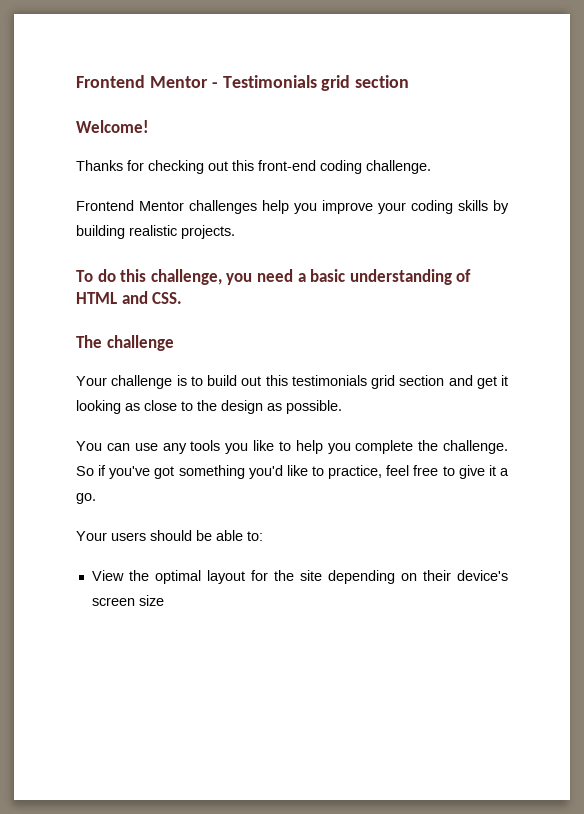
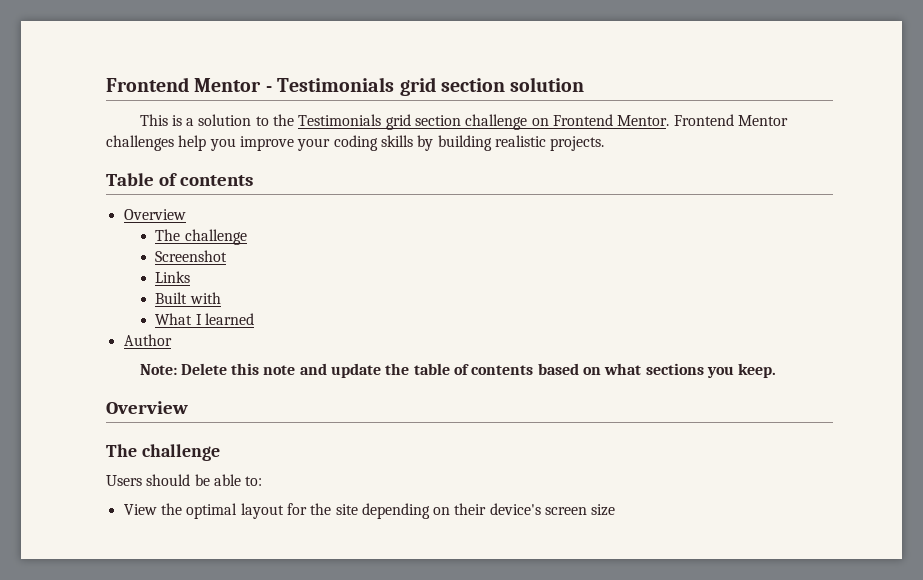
[76,120,149,133] [76,160,431,174] // Welcome! // Thanks for checking out this front-end coding challenge. // -> [510,77,585,92] [139,114,670,130] solution // This is a solution to the Testimonials grid section challenge on Frontend Mentor.
[76,269,472,285] [76,291,183,304] [76,335,174,351] [76,375,508,389] [76,400,342,414] [76,440,508,454] [76,465,510,479] [76,493,96,504] [76,531,146,541] To do this challenge, you need a basic understanding of HTML and CSS. // The challenge // Your challenge is to build out this testimonials grid section and get it looking as close to the design as possible. // You can use any tools you like to help you complete the challenge. So if you've got something you'd like to practice, feel free to give it a go. // Your users -> [106,173,253,186] [123,209,186,220] [155,229,247,245] [155,250,228,262] [155,271,191,283] [155,292,221,304] [155,313,255,325] [123,334,172,346] [139,363,777,378] [106,401,188,414] [106,444,220,461] [106,475,142,486] Table of contents // Overview // The challenge // Screenshot // Links // Built with // What I learned // Author // Note: Delete this note and update the table of contents based on what sections you keep. // Overview // The challenge // Users

